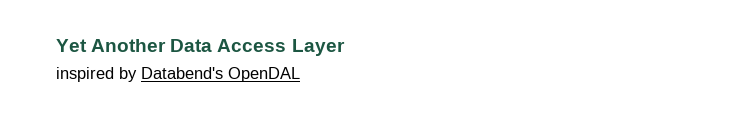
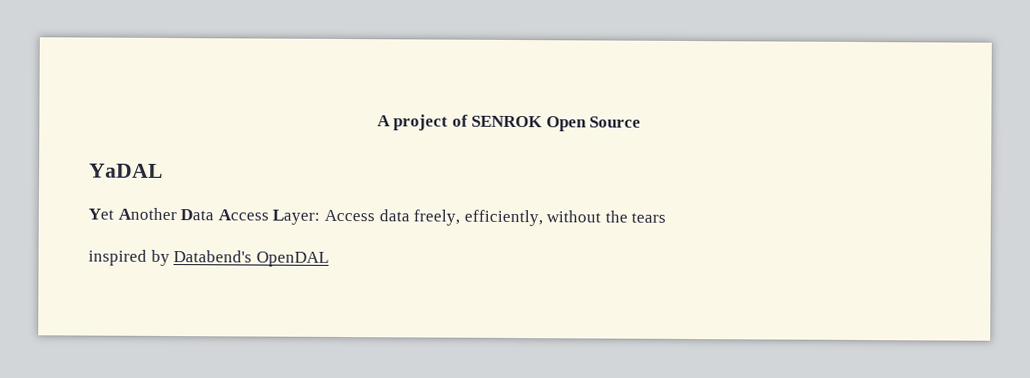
[56,39,345,56] Yet Another Data Access Layer -> [376,114,642,132] [89,163,163,178] [88,207,667,227] A project of SENROK Open Source // YaDAL // Yet Another Data Access Layer: Access data freely, efficiently, without the tears

